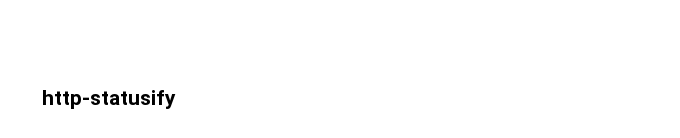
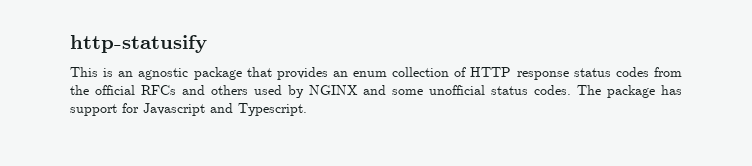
(176, 99) none -> [70,67,682,80] [70,85,682,98] [70,103,307,116] // This is an agnostic package that provides an enum collection of HTTP response status codes from the official RFCs and others used by NGINX and some unofficial status codes. The package has support for Javascript and Typescript.

